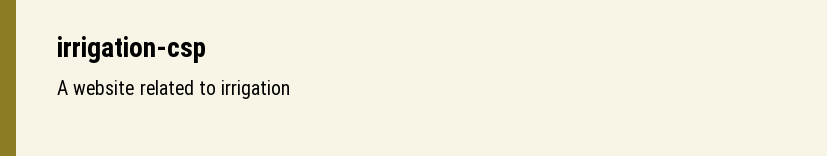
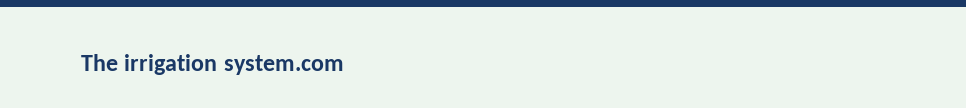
[57,36,206,63] [57,80,291,99] irrigation-csp // A website related to irrigation -> [81,54,344,75] The irrigation system.com

